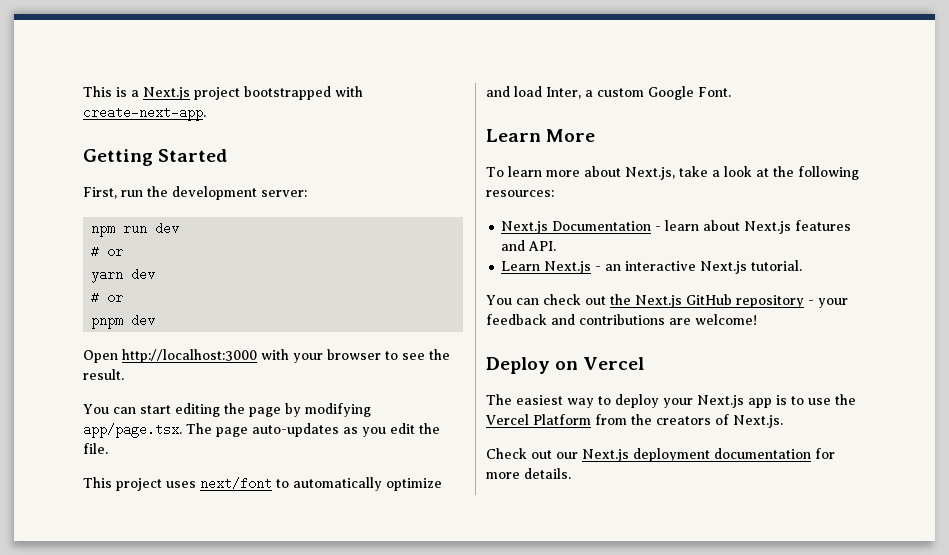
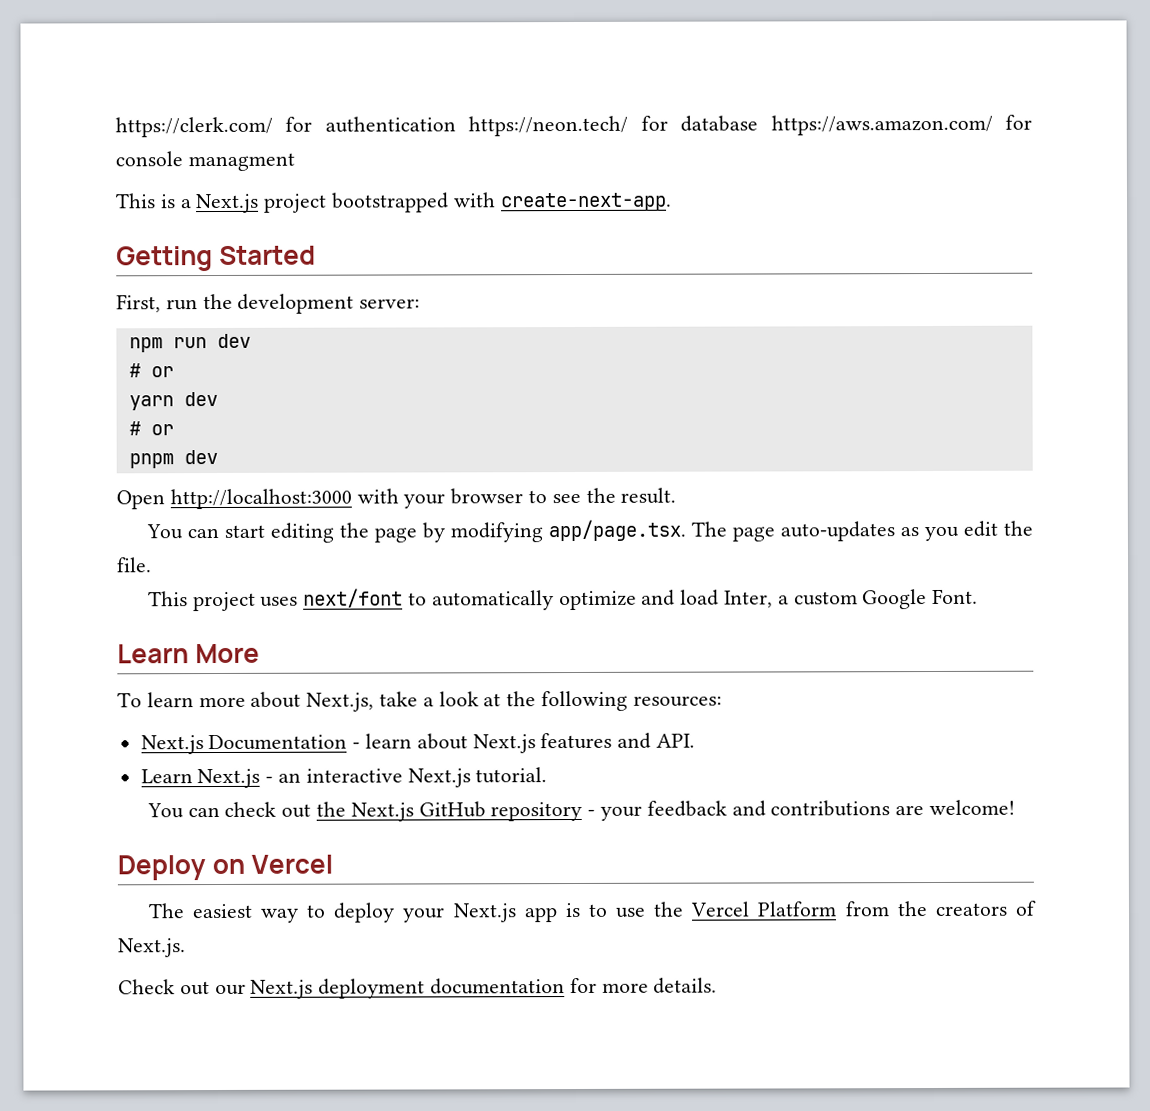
(83, 91) none -> [115,114,1032,138] [115,151,295,172] https://clerk.com/ for authentication https://neon.tech/ for database https://aws.amazon.com/ for console managment //

